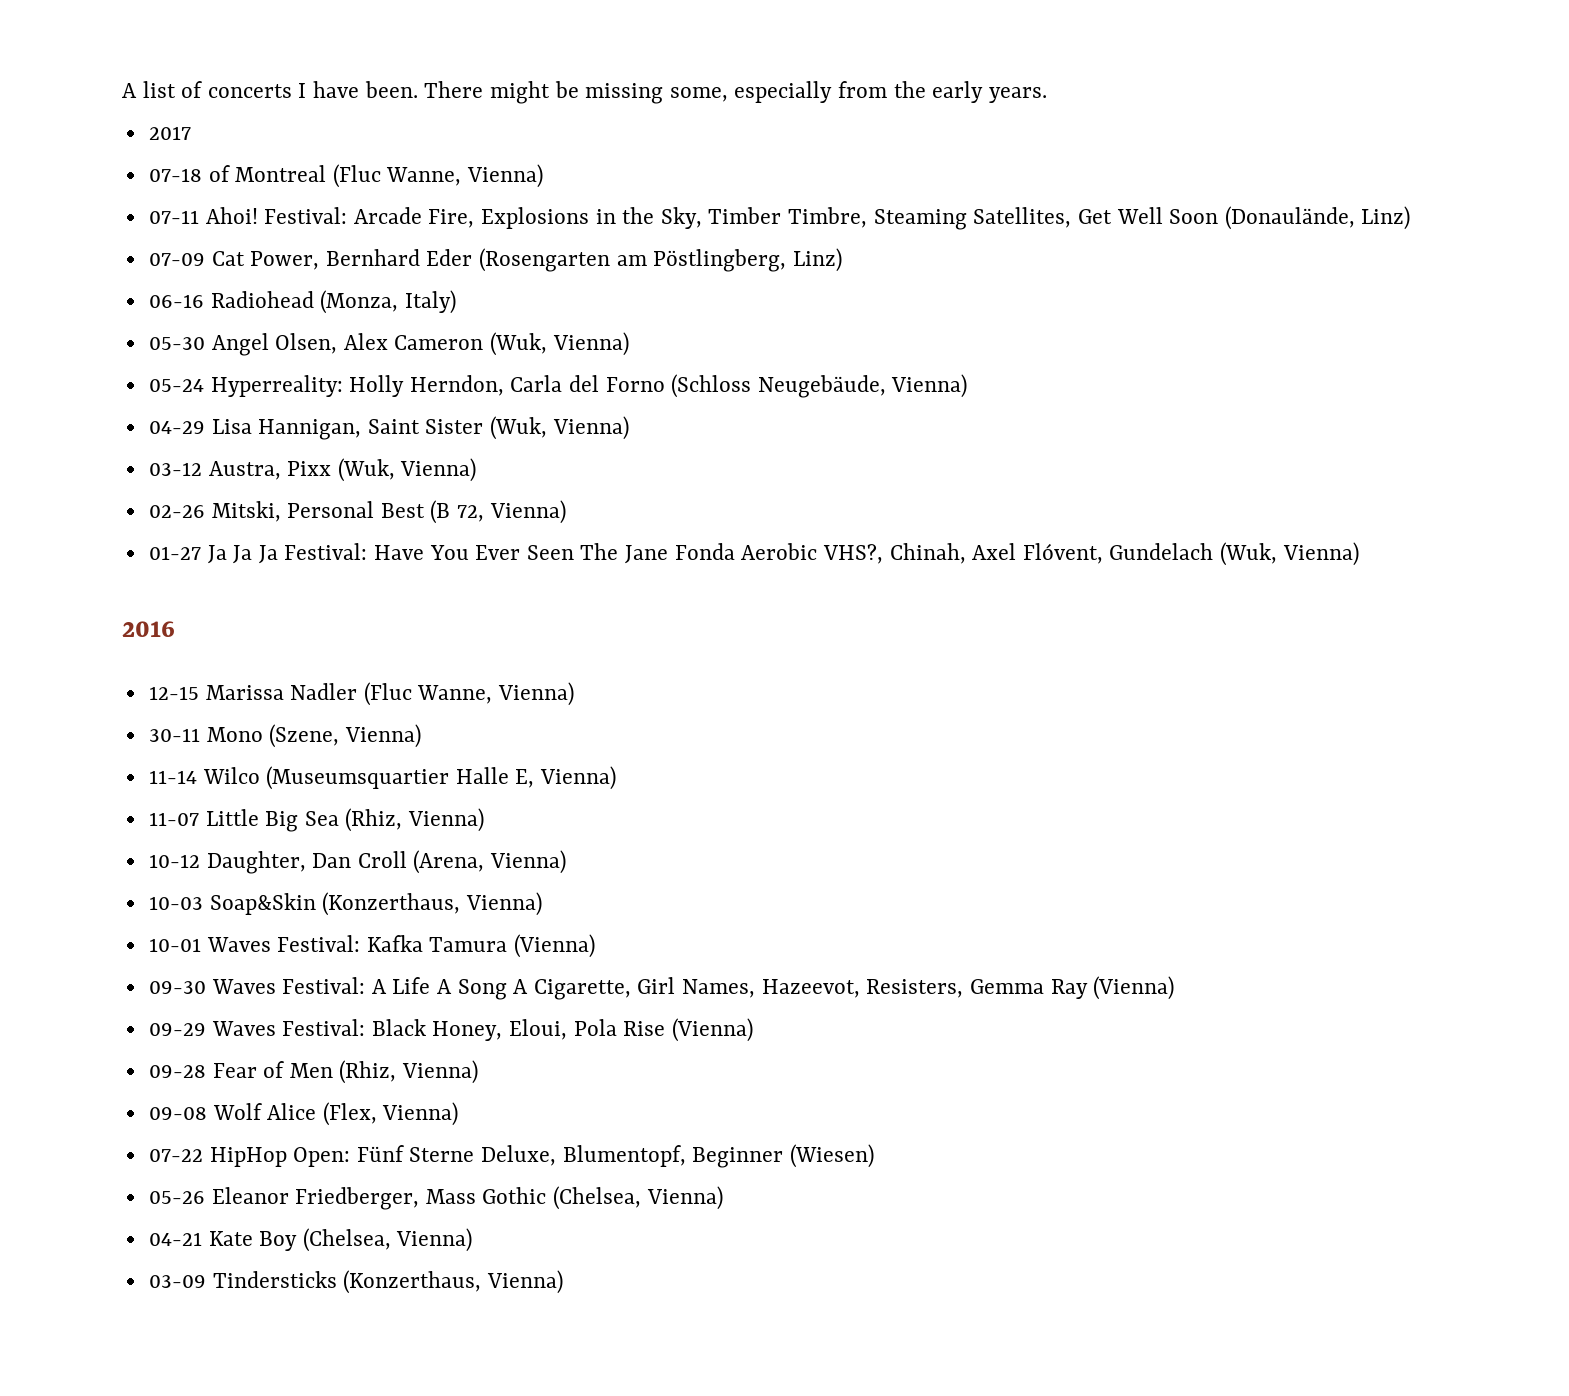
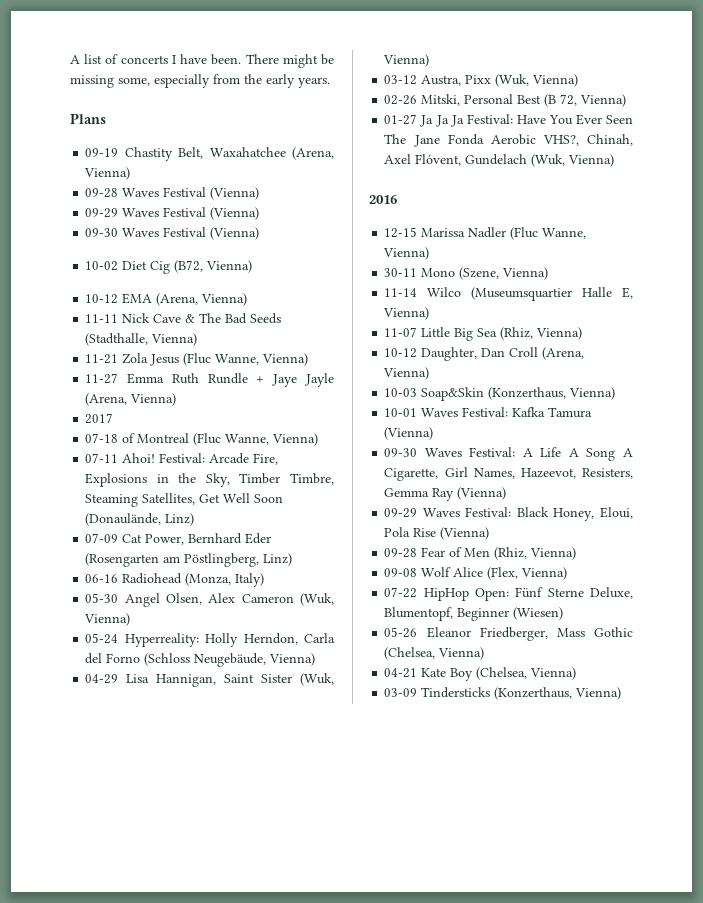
(1047, 95) none -> [70,113,106,124] [85,147,334,161] [84,167,131,180] [85,187,260,200] [85,207,260,220] [85,227,260,240] [85,260,253,274] [85,293,248,306] [85,313,282,324] [85,333,198,346] [85,353,309,366] [85,373,334,387] [85,393,177,406] // Plans // 09-19 Chastity Belt, Waxahatchee (Arena, Vienna) // 09-28 Waves Festival (Vienna) // 09-29 Waves Festival (Vienna) // 09-30 Waves Festival (Vienna) // 10-02 Diet Cig (B72, Vienna) // 10-12 EMA (Arena, Vienna) // 11-11 Nick Cave & The Bad Seeds (Stadthalle, Vienna) // 11-21 Zola Jesus (Fluc Wanne, Vienna) // 11-27 Emma Ruth Rundle + Jaye Jayle (Arena, Vienna)

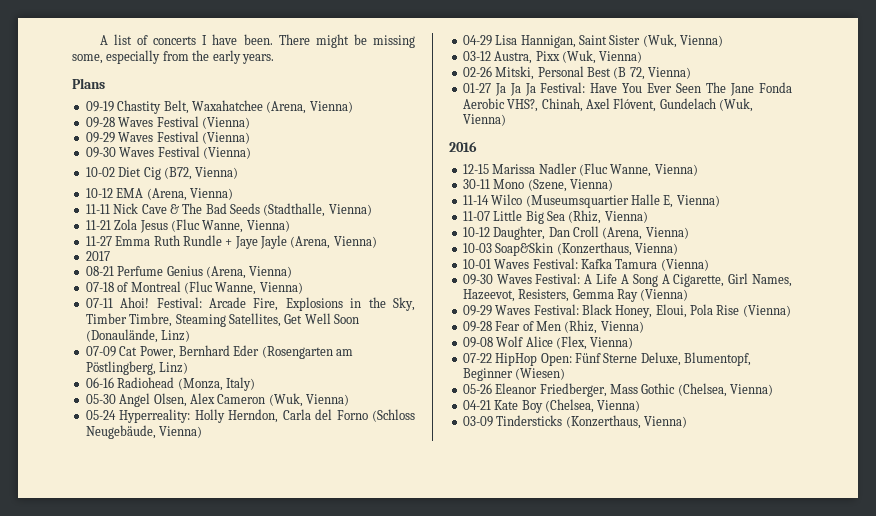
(114, 418) none -> [85,266,293,279] // 08-21 Perfume Genius (Arena, Vienna)

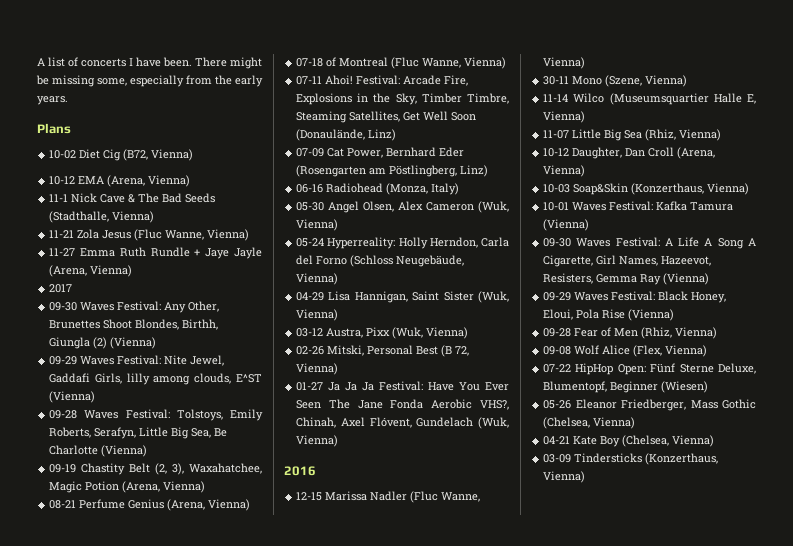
[85,100,353,114] [85,116,250,129] [85,131,250,144] [85,146,251,159] // 09-19 Chastity Belt, Waxahatchee (Arena, Vienna) // 09-28 Waves Festival (Vienna) // 09-29 Waves Festival (Vienna) // 09-30 Waves Festival (Vienna) -> (71, 128) none
[85,204,110,214] 11-11 -> [49,194,69,202] 11-1
(110, 256) none -> [49,301,220,313] [49,319,219,330] [49,337,157,349] [49,355,225,366] [49,373,262,385] [49,391,96,403] [49,409,263,421] [49,427,228,439] [49,445,148,457] [49,463,262,475] [49,481,206,493] // 09-30 Waves Festival: Any Other, Brunettes Shoot Blondes, Birthh, Giungla (2) (Vienna) // 09-29 Waves Festival: Nite Jewel, Gaddafi Girls, lilly among clouds, E^ST (Vienna) // 09-28 Waves Festival: Tolstoys, Emily Roberts, Serafyn, Little Big Sea, Be Charlotte (Vienna) // 09-19 Chastity Belt (2, 3), Waxahatchee, Magic Potion (Arena, Vienna)

